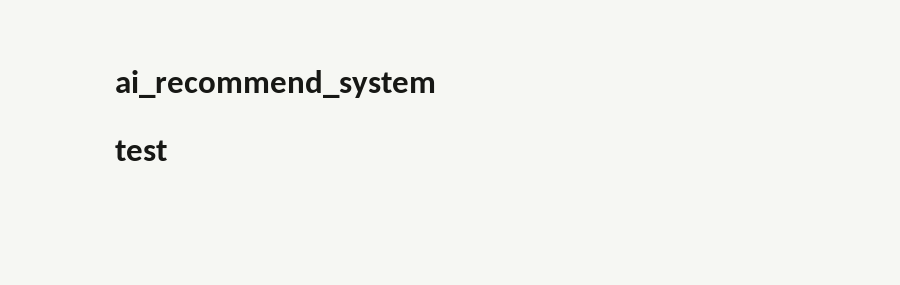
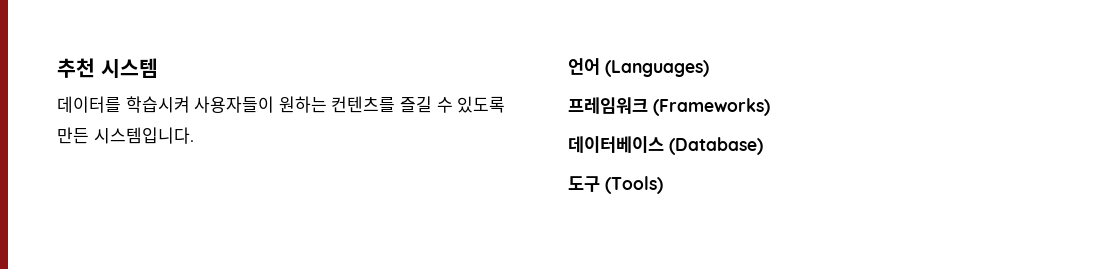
[115,70,436,98] [115,140,167,161] ai_recommend_system // test -> [57,58,158,78] [57,96,506,113] [57,127,194,144] [568,58,709,77] [568,97,770,116] [568,136,763,155] [568,176,663,194] 추천 시스템 // 데이터를 학습시켜 사용자들이 원하는 컨텐츠를 즐길 수 있도록 만든 시스템입니다. // 언어 (Languages) // 프레임워크 (Frameworks) // 데이터베이스 (Database) // 도구 (Tools)

